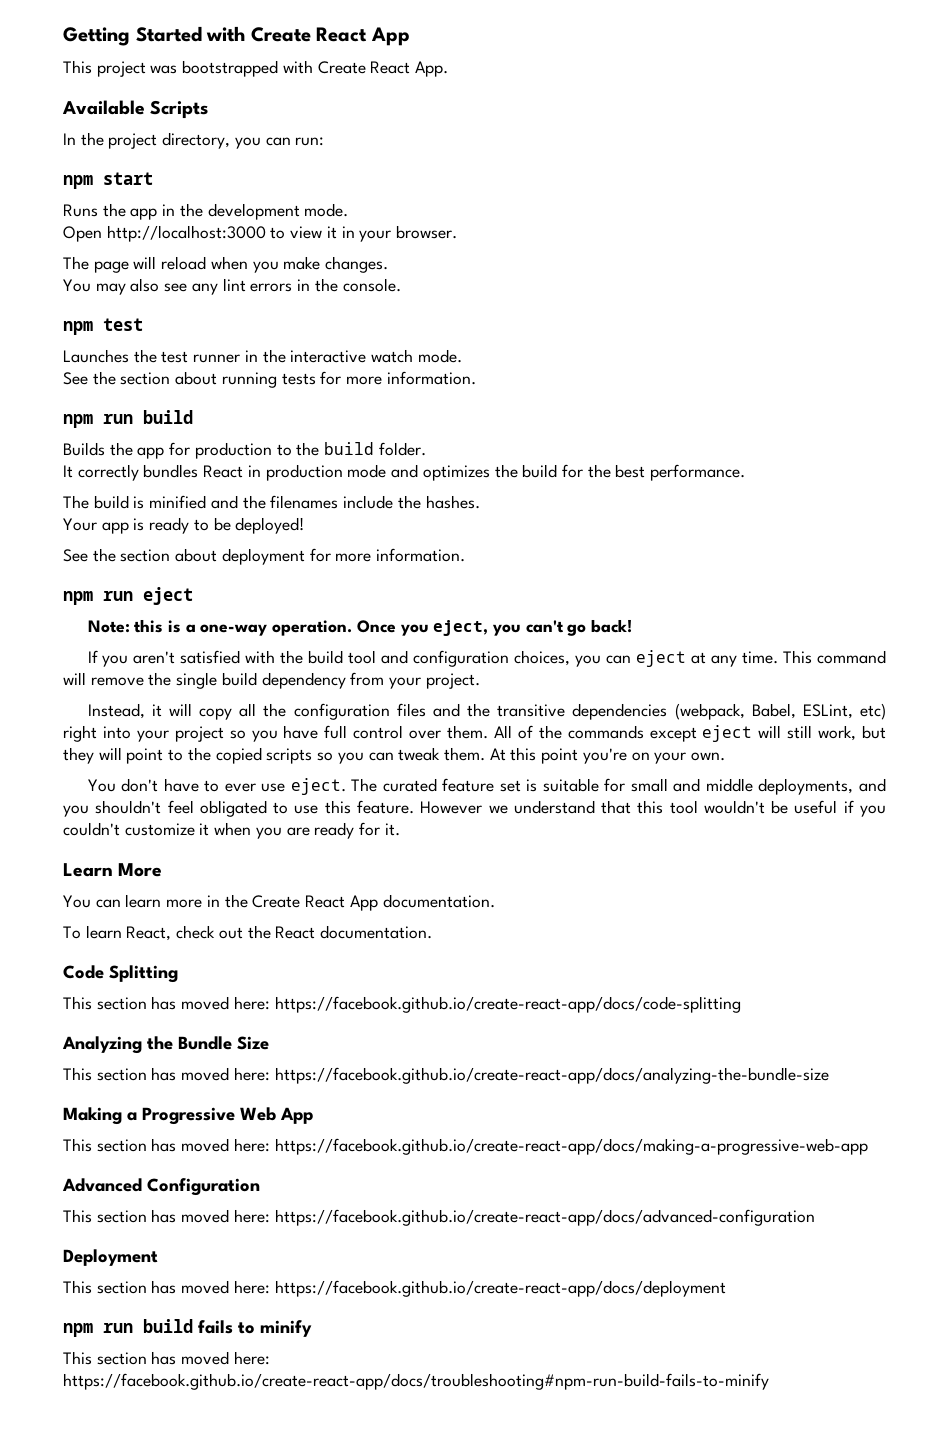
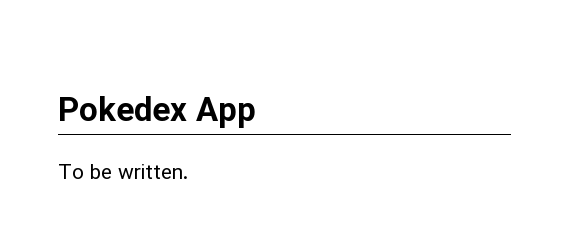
[63,26,410,46] [63,60,449,77] [62,100,209,119] [63,132,325,149] [63,172,153,189] [63,203,349,220] [63,225,458,242] [63,256,389,273] [63,278,401,295] [63,318,143,335] [63,349,462,363] [63,371,476,388] [63,410,193,428] [63,442,426,459] [63,464,746,481] [63,495,480,509] [63,517,305,534] [63,548,466,565] [63,587,193,605] [87,619,633,636] [87,650,887,667] [63,672,480,689] [87,703,886,720] [63,725,886,742] [63,747,726,764] [87,778,887,795] [63,800,887,817] [63,822,400,839] [63,863,163,877] [63,894,495,911] [63,925,433,941] [63,965,178,983] [63,996,741,1013] [62,1036,269,1054] [63,1067,829,1084] [63,1107,313,1125] [63,1138,868,1155] [62,1178,260,1196] [63,1209,815,1226] [63,1249,158,1266] [63,1280,726,1297] [63,1319,312,1337] [63,1351,270,1365] [63,1373,769,1390] Getting Started with Create React App // This project was bootstrapped with Create React App. // Available Scripts // In the project directory, you can run: // npm start // Runs the app in the development mode. // Open http://localhost:3000 to view it in your browser. // The page will reload when you make changes. // You may also see any lint errors in the console. // npm test // Launches the test runner in the interactive watch mode. // See the section about running tests for more information. // npm run build // Builds the app for production to the build folder. // It correctly bundles React in production mode and optimizes the build for the best performance. // The build is minified and the filenames include the hashes. // Your app is ready to be deployed! // See the section about deployment for more information. // npm run eject // Note: this is a one-way operation. Once you eject, you can't go back! // If you aren't satisfied with the build tool and configuration choices, you can eject at any time. This command will remove the single build dependency from your project. // Instead, it will copy all the configuration files and the transitive dependencies (webpack, Babel, ESLint, etc) right into your project so you have full control over them. All of the commands except eject will still work, but they will point to the copied scripts so you can tweak them. At this point you're on your own. // You don't have to ever use eject. The curated feature set is suitable for small and middle deployments, and you shouldn't feel obligated to use this feature. However we understand that this tool wouldn't be useful if you couldn't customize it when you are ready for it. // Learn More // You can learn more in the Create React App documentation. // To learn React, check out the React documentation. // Code Splitting // This section has moved here: https://facebook.github.io/create-react-app/docs/code-splitting // Analyzing the Bundle Size // This section has moved here: https://facebook.github.io/create-react-app/docs/analyzing-the-bundle-size // Making a Progressive Web App // This section has moved here: https://facebook.github.io/create-react-app/docs/making-a-progressive-web-app // Advanced Configuration // This section has moved here: https://facebook.github.io/create-react-app/docs/advanced-configuration // Deployment // This section has moved here: https://facebook.github.io/create-react-app/docs/deployment // npm run build fails to minify // This section has moved here: https://facebook.github.io/create-react-app/docs/troubleshooting#npm-run-build-fails-to-minify -> [58,96,256,128] [58,164,188,179] Pokedex App // To be written.

